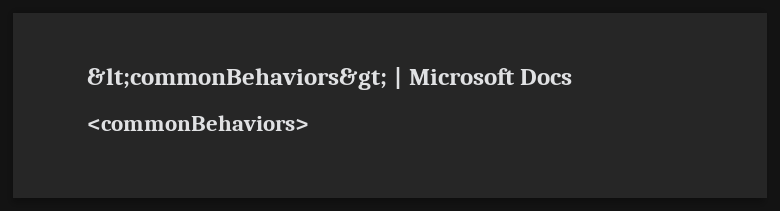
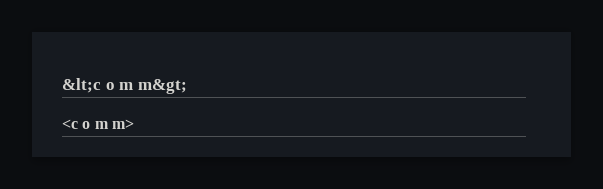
[87,67,573,90] [87,115,309,131] &lt;commonBehaviors&gt; | Microsoft Docs // <commonBehaviors> -> [62,78,187,94] [62,119,134,129] &lt;c o m m&gt; // <c o m m>

